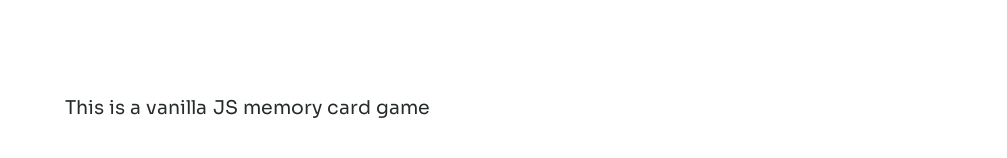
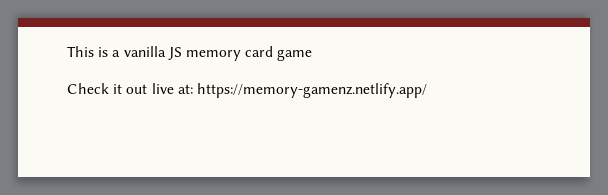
(430, 110) none -> [67,83,427,98] // Check it out live at: https://memory-gamenz.netlify.app/

